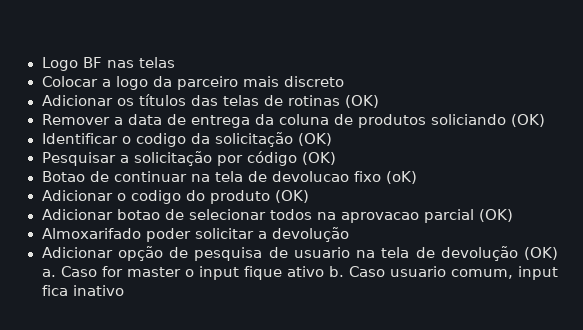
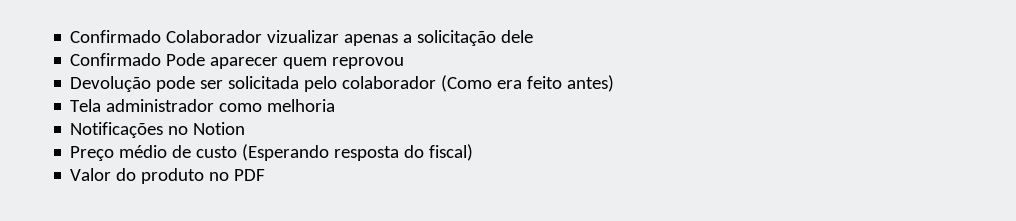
[41,57,175,71] [41,76,344,90] [41,94,379,108] [41,114,545,128] [41,132,332,147] [41,151,336,166] [41,171,417,184] [41,190,309,204] [41,209,513,223] [41,227,349,242] [41,246,558,261] [41,266,559,280] [41,285,124,296] Logo BF nas telas // Colocar a logo da parceiro mais discreto // Adicionar os títulos das telas de rotinas (OK) // Remover a data de entrega da coluna de produtos soliciando (OK) // Identificar o codigo da solicitação (OK) // Pesquisar a solicitação por código (OK) // Botao de continuar na tela de devolucao fixo (oK) // Adicionar o codigo do produto (OK) // Adicionar botao de selecionar todos na aprovacao parcial (OK) // Almoxarifado poder solicitar a devolução // Adicionar opção de pesquisa de usuario na tela de devolução (OK) a. Caso for master o input fique ativo b. Caso usuario comum, input fica inativo -> [70,30,534,46] [70,53,405,69] [70,75,615,92] [70,99,336,112] [70,122,246,138] [70,144,474,161] [70,168,266,184] Confirmado Colaborador vizualizar apenas a solicitação dele // Confirmado Pode aparecer quem reprovou // Devolução pode ser solicitada pelo colaborador (Como era feito antes) // Tela administrador como melhoria // Notificações no Notion // Preço médio de custo (Esperando resposta do fiscal) // Valor do produto no PDF

